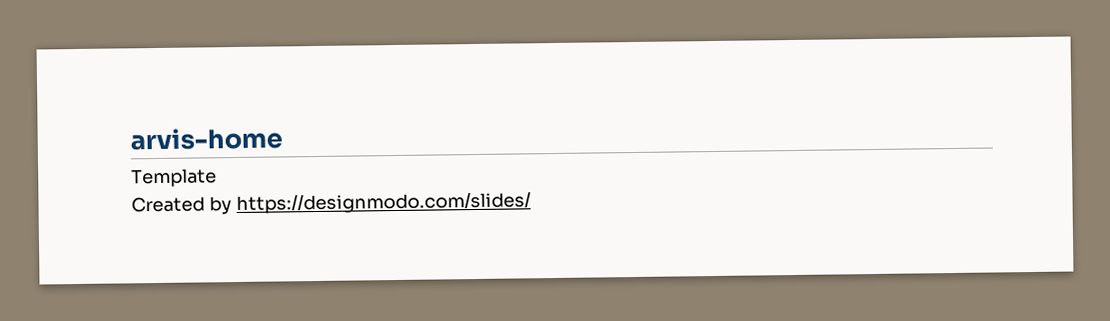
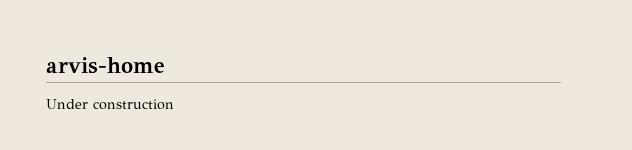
[131,168,217,188] [131,191,531,215] Template // Created by https://designmodo.com/slides/ -> [46,99,174,110] Under construction

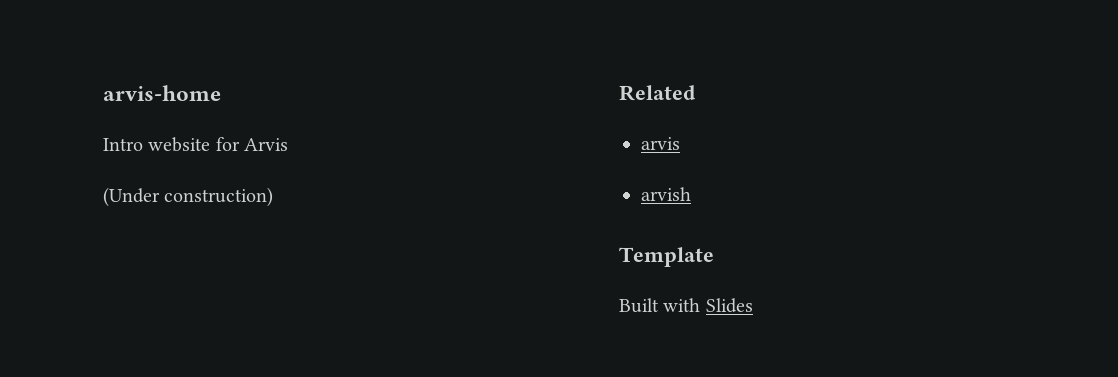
[46,99,174,110] Under construction -> [103,137,289,152] [103,187,274,207] [619,85,696,101] [641,137,680,150] [641,187,691,201] [619,247,714,267] [619,298,753,313] Intro website for Arvis // (Under construction) // Related // arvis // arvish // Template // Built with Slides

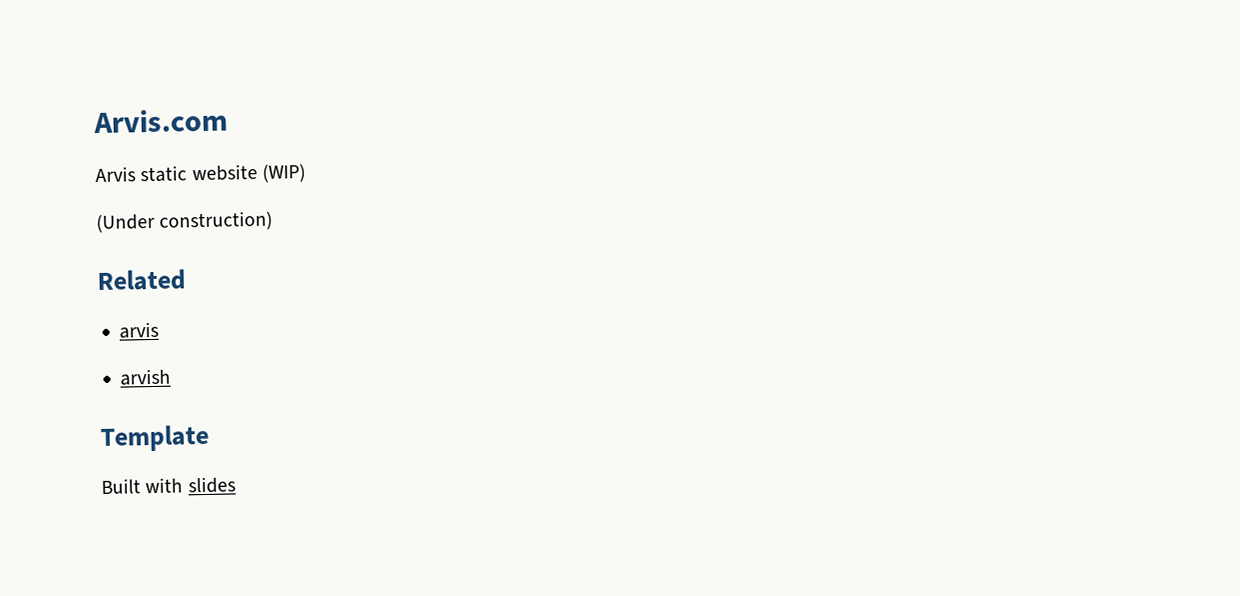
[103,85,221,101] [103,137,289,152] arvis-home // Intro website for Arvis -> [93,108,228,134] [95,163,306,183] Arvis.com // Arvis static website (WIP)
[705,298,753,313] Slides -> [187,476,236,494] slides

